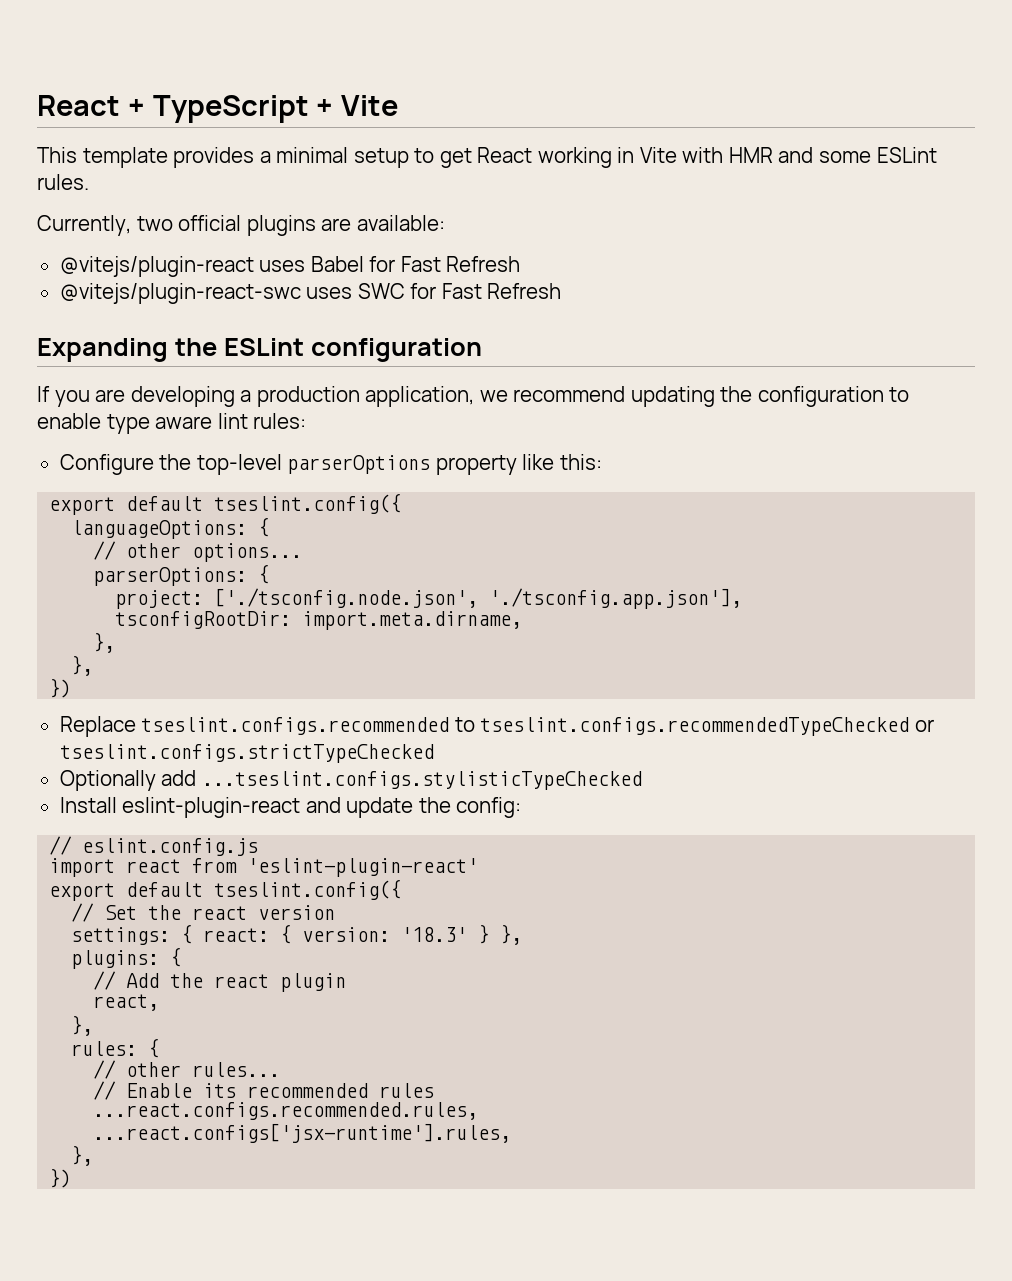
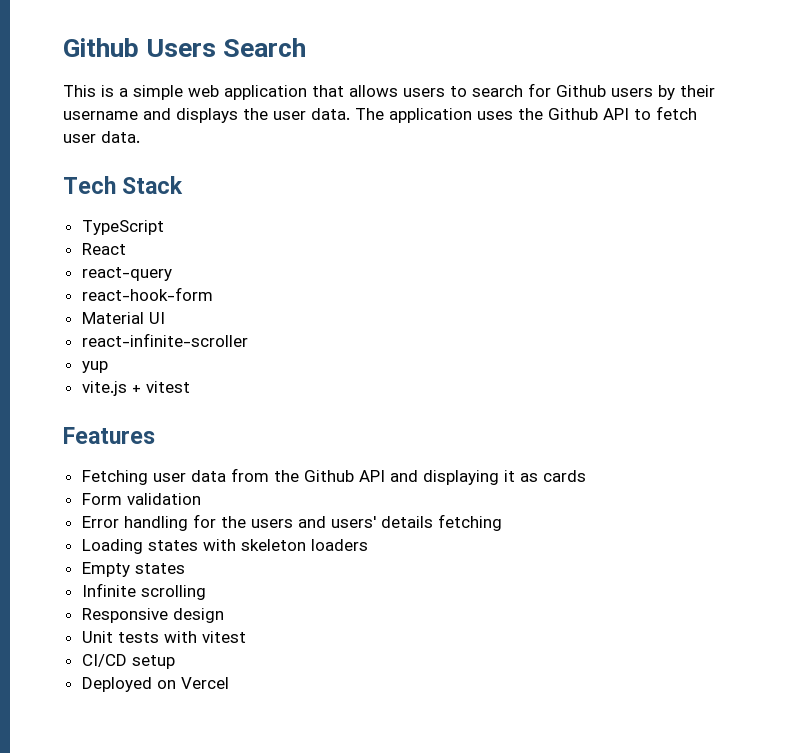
[37,95,399,123] [37,147,937,168] [37,174,89,190] [37,215,445,236] [59,256,521,277] [59,283,562,304] [37,338,482,362] [37,386,910,407] [37,413,307,434] [59,454,602,475] [49,493,402,515] [71,517,270,539] [93,541,303,562] [93,564,270,586] [115,588,743,609] [115,611,523,630] [93,632,116,653] [71,655,94,676] [49,678,72,698] [59,716,934,737] [59,744,434,763] [59,770,642,791] [59,797,522,818] [49,836,259,856] [49,858,479,877] [49,879,402,901] [71,903,336,922] [71,924,523,945] [71,947,182,969] [93,971,347,992] [93,994,160,1011] [71,1015,94,1036] [71,1038,160,1058] [93,1060,281,1079] [93,1081,435,1100] [93,1102,479,1120] [93,1123,512,1143] [71,1145,94,1166] [49,1168,72,1188] React + TypeScript + Vite // This template provides a minimal setup to get React working in Vite with HMR and some ESLint rules. // Currently, two official plugins are available: // @vitejs/plugin-react uses Babel for Fast Refresh // @vitejs/plugin-react-swc uses SWC for Fast Refresh // Expanding the ESLint configuration // If you are developing a production application, we recommend updating the configuration to enable type aware lint rules: // Configure the top-level parserOptions property like this: // export default tseslint.config({ // languageOptions: { // // other options... // parserOptions: { // project: ['./tsconfig.node.json', './tsconfig.app.json'], // tsconfigRootDir: import.meta.dirname, // }, // }, // }) // Replace tseslint.configs.recommended to tseslint.configs.recommendedTypeChecked or tseslint.configs.strictTypeChecked // Optionally add ...tseslint.configs.stylisticTypeChecked // Install eslint-plugin-react and update the config: // // eslint.config.js // import react from 'eslint-plugin-react' // export default tseslint.config({ // // Set the react version // settings: { react: { version: '18.3' } }, // plugins: { // // Add the react plugin // react, // }, // rules: { // // other rules... // // Enable its recommended rules // ...react.configs.recommended.rules, // ...react.configs['jsx-runtime'].rules, // }, // }) -> [63,38,307,57] [63,83,715,100] [63,106,697,123] [63,131,140,143] [63,176,184,194] [81,220,164,235] [81,243,126,255] [81,267,172,281] [81,287,213,301] [81,312,165,324] [81,333,248,347] [81,361,108,373] [81,381,190,396] [63,427,155,444] [81,468,586,485] [81,493,201,505] [81,514,502,531] [81,539,368,554] [81,562,185,577] [81,583,206,600] [81,608,224,623] [81,631,246,643] [81,654,175,669] [81,677,229,692] Github Users Search // This is a simple web application that allows users to search for Github users by their username and displays the user data. The application uses the Github API to fetch user data. // Tech Stack // TypeScript // React // react-query // react-hook-form // Material UI // react-infinite-scroller // yup // vite.js + vitest // Features // Fetching user data from the Github API and displaying it as cards // Form validation // Error handling for the users and users' details fetching // Loading states with skeleton loaders // Empty states // Infinite scrolling // Responsive design // Unit tests with vitest // CI/CD setup // Deployed on Vercel

